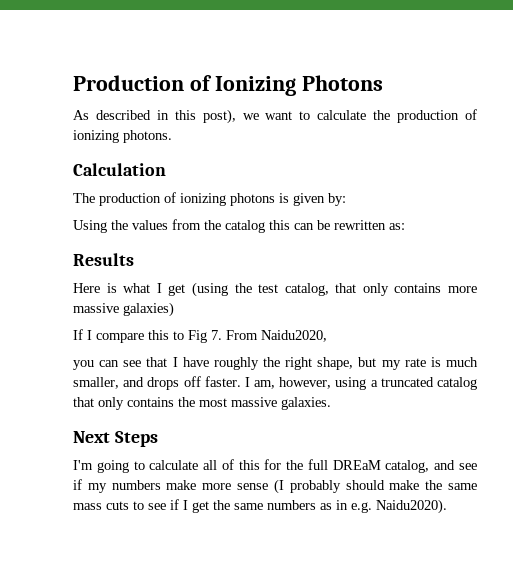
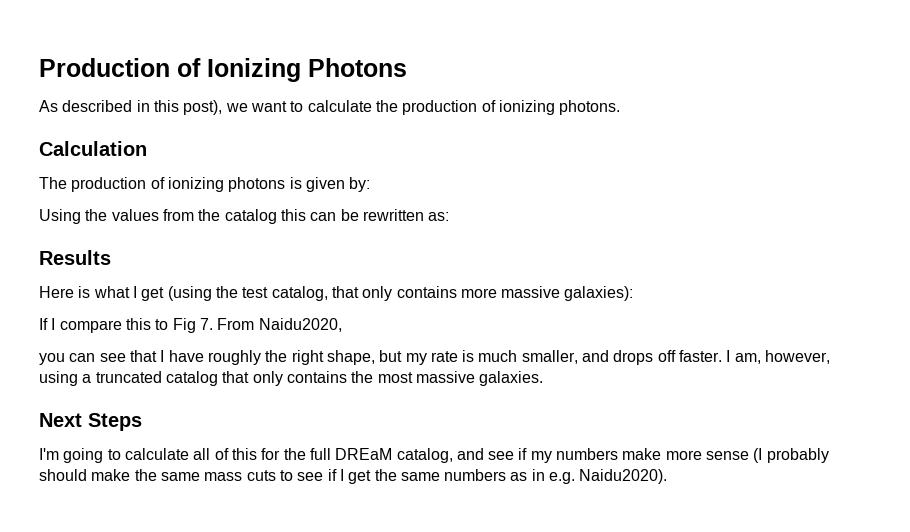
[123,302,174,317] galaxies) -> [564,286,634,301] galaxies):

